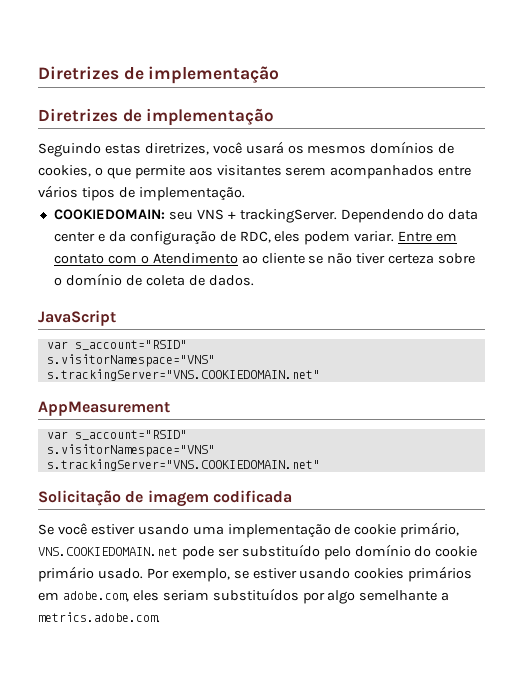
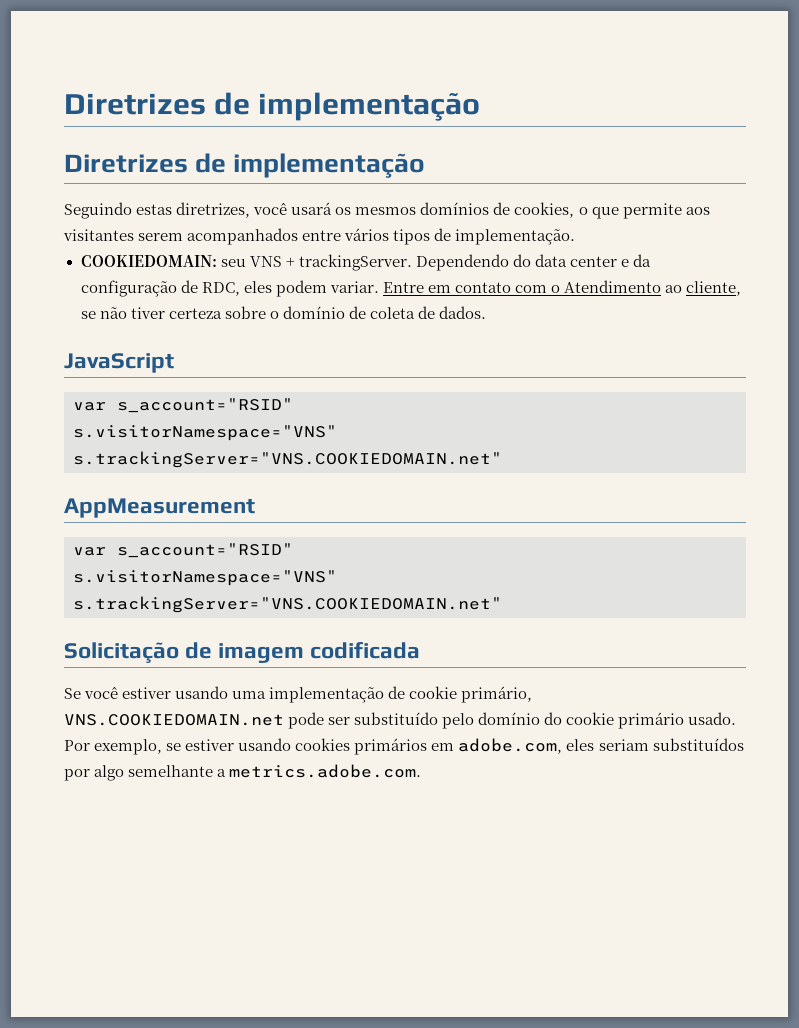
[261,253,305,264] cliente -> [686,281,742,296] cliente,

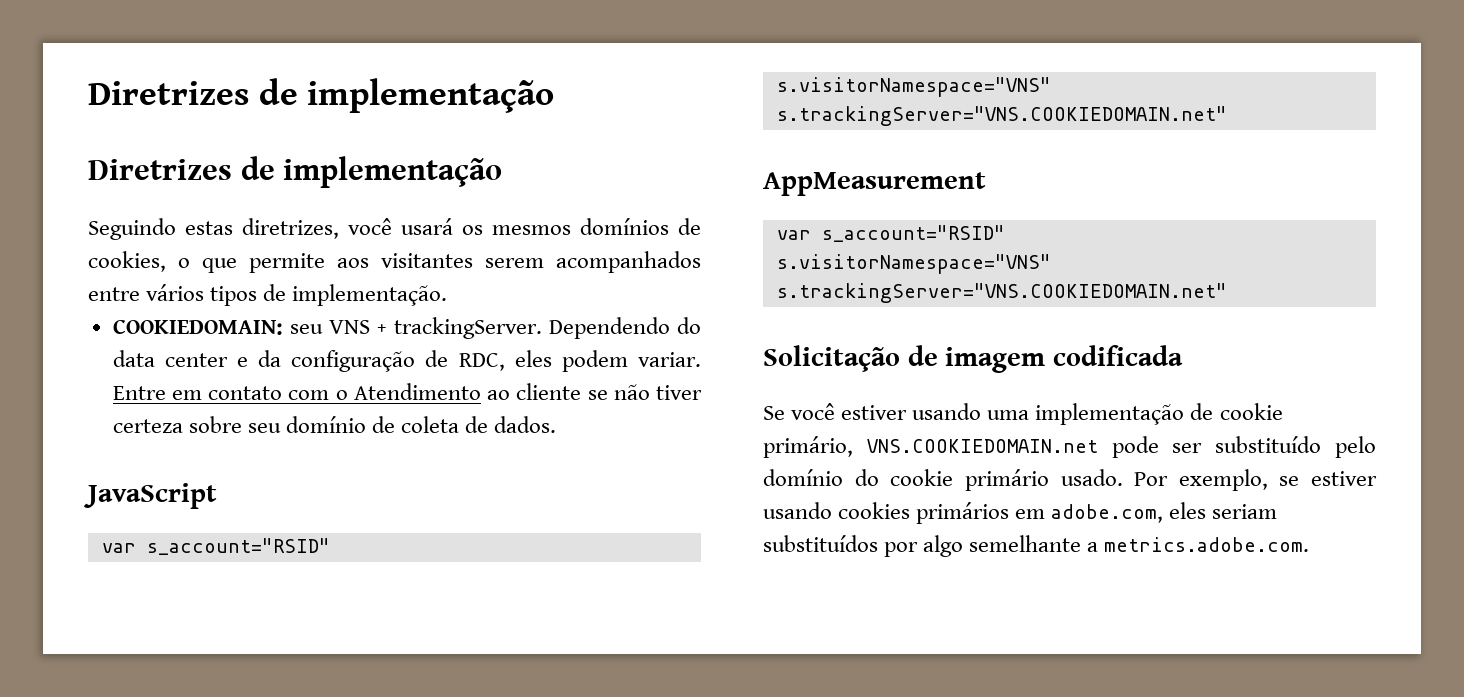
[686,281,742,296] cliente, -> [516,383,582,400] cliente
[269,311,279,319] o -> [247,423,281,433] seu

